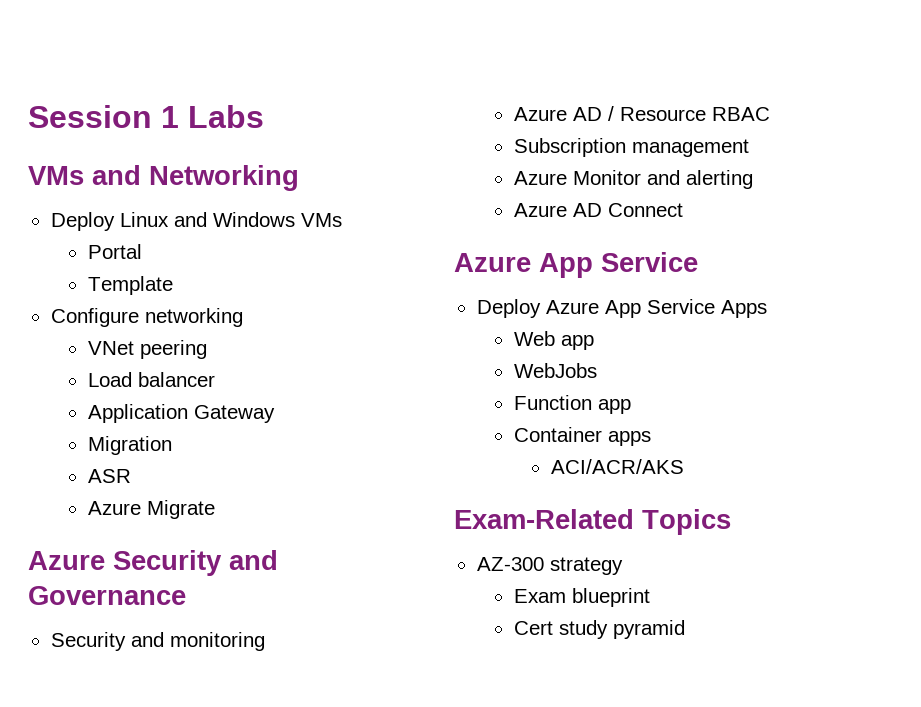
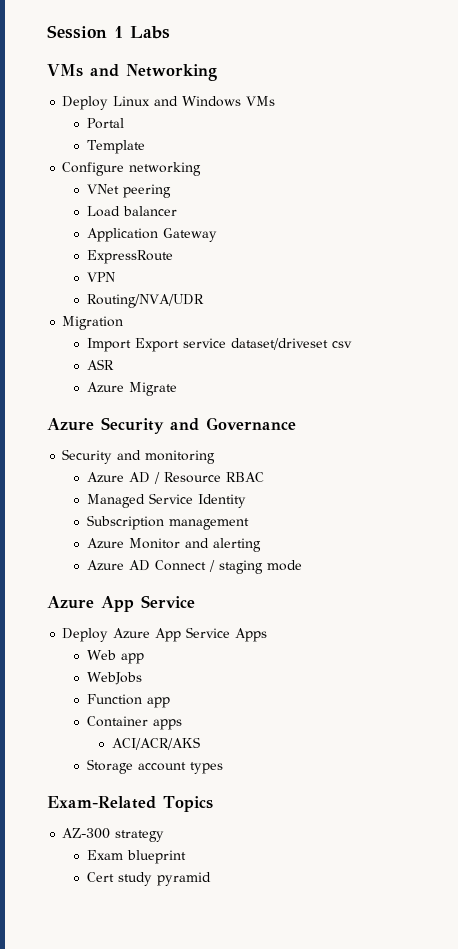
[87,436,172,455] Migration -> [87,250,174,264] [87,272,116,282] [87,294,205,308] [62,316,124,330] [87,338,353,352] ExpressRoute // VPN // Routing/NVA/UDR // Migration // Import Export service dataset/driveset csv
(770, 114) none -> [87,493,247,508] // Managed Service Identity
(683, 210) none -> [209,560,303,574] / staging mode
(684, 466) none -> [87,759,224,774] // Storage account types

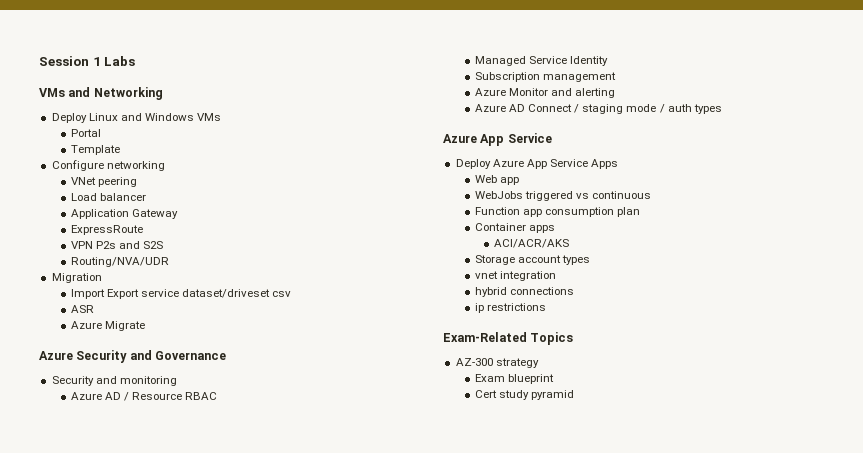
(116, 277) none -> [96,241,164,249] P2s and S2S
(303, 565) none -> [659,104,722,114] / auth types
(143, 678) none -> [525,191,652,201] triggered vs continuous
(171, 702) none -> [545,207,641,217] consumption plan
(224, 768) none -> [474,271,557,281] [474,287,575,297] [474,303,547,313] // vnet integration // hybrid connections // ip restrictions

